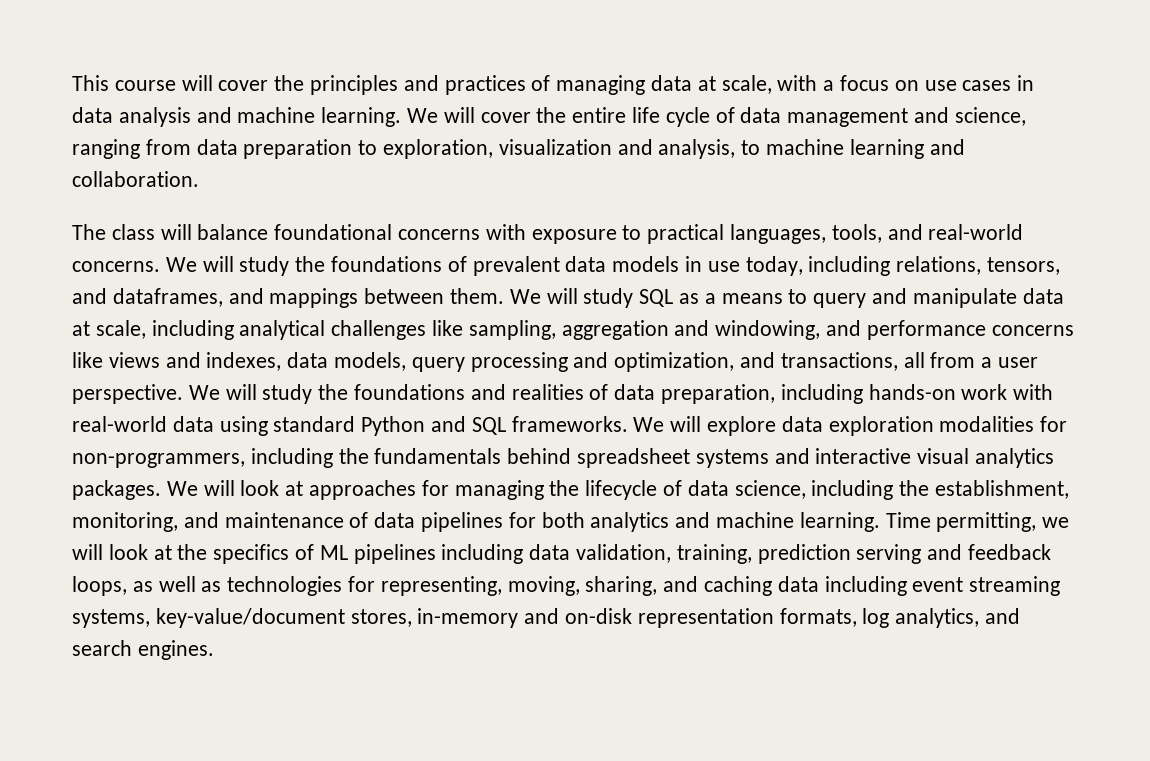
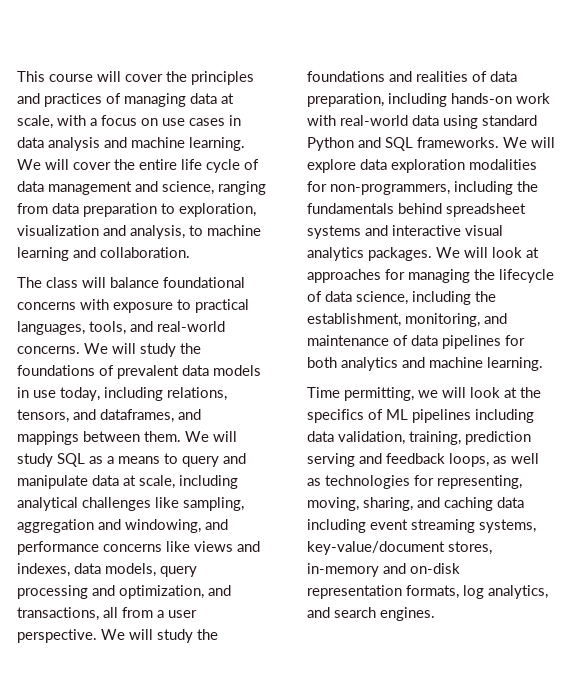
(880, 522) none -> (543, 364) //

